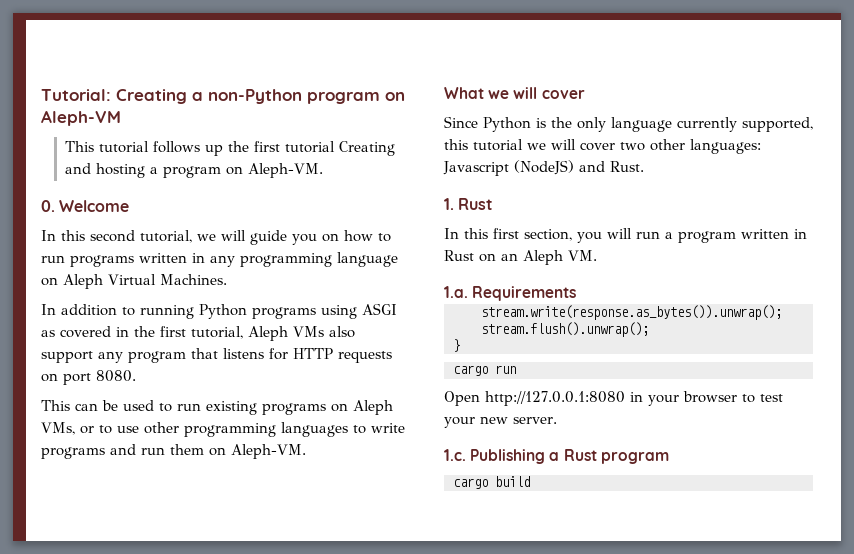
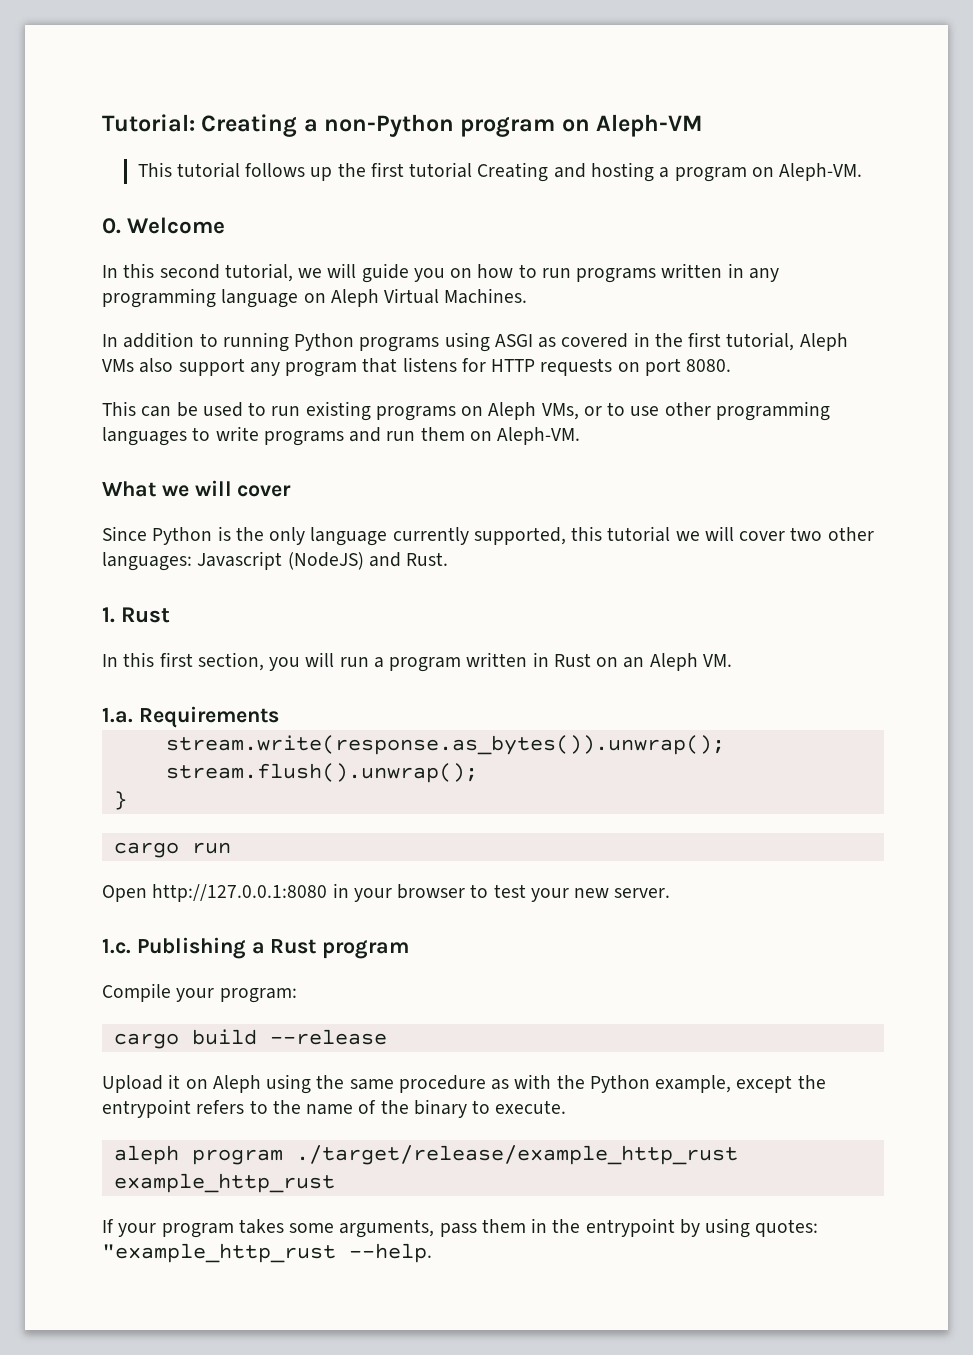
(669, 458) none -> [102,983,297,1003] // Compile your program:
(530, 481) none -> [269,1029,387,1045] [102,1074,826,1094] [102,1099,567,1118] [113,1145,738,1165] [113,1173,335,1193] [102,1218,819,1238] [102,1243,432,1263] --release // Upload it on Aleph using the same procedure as with the Python example, except the entrypoint refers to the name of the binary to execute. // aleph program ./target/release/example_http_rust example_http_rust // If your program takes some arguments, pass them in the entrypoint by using quotes: "example_http_rust --help.

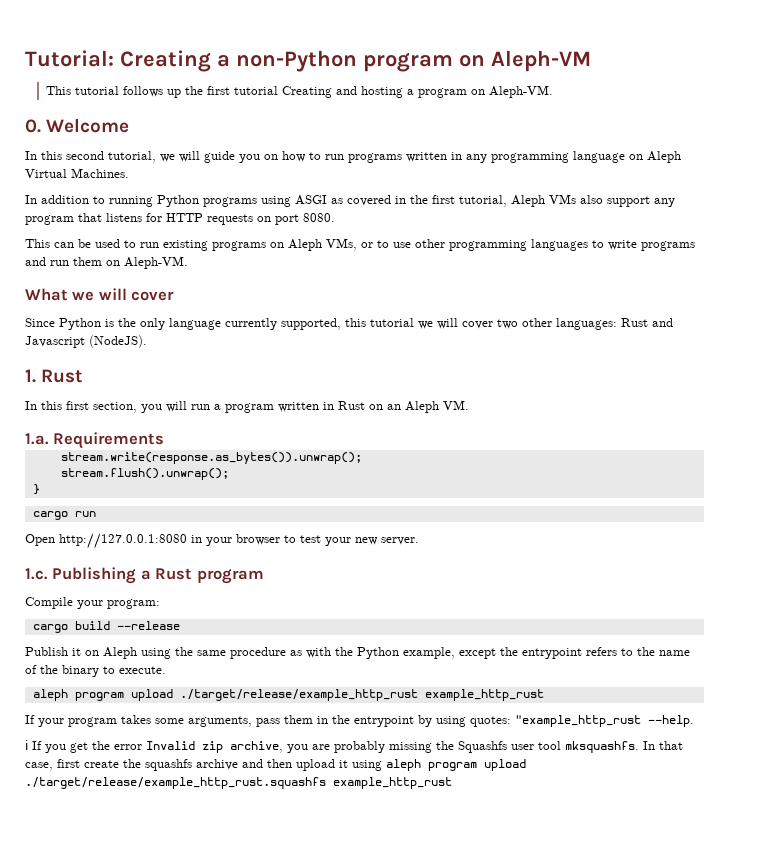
[197,551,449,570] Javascript (NodeJS) and Rust. -> [621,318,673,327] [25,335,147,348] Rust and Javascript (NodeJS).
[102,1075,163,1093] Upload -> [25,647,68,656] Publish
(283, 1157) none -> [130,689,173,701] upload
(432, 1253) none -> [25,740,683,753] [25,759,526,771] [25,777,452,789] // ℹ If you get the error Invalid zip archive, you are probably missing the Squashfs user tool mksquashfs. In that case, first create the squashfs archive and then upload it using aleph program upload ./target/release/example_http_rust.squashfs example_http_rust

